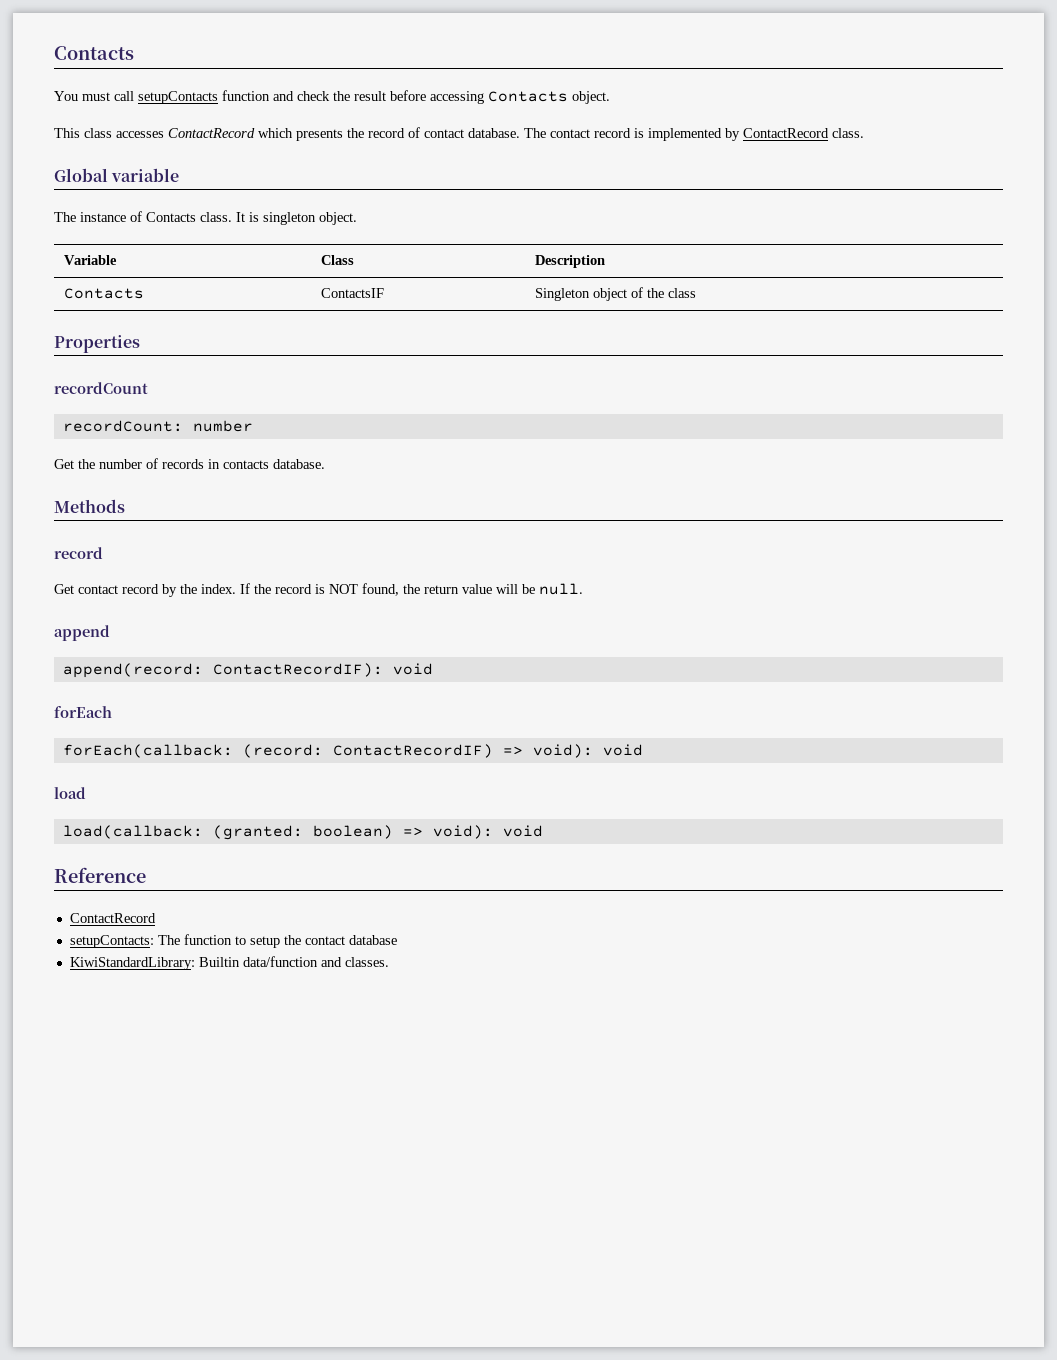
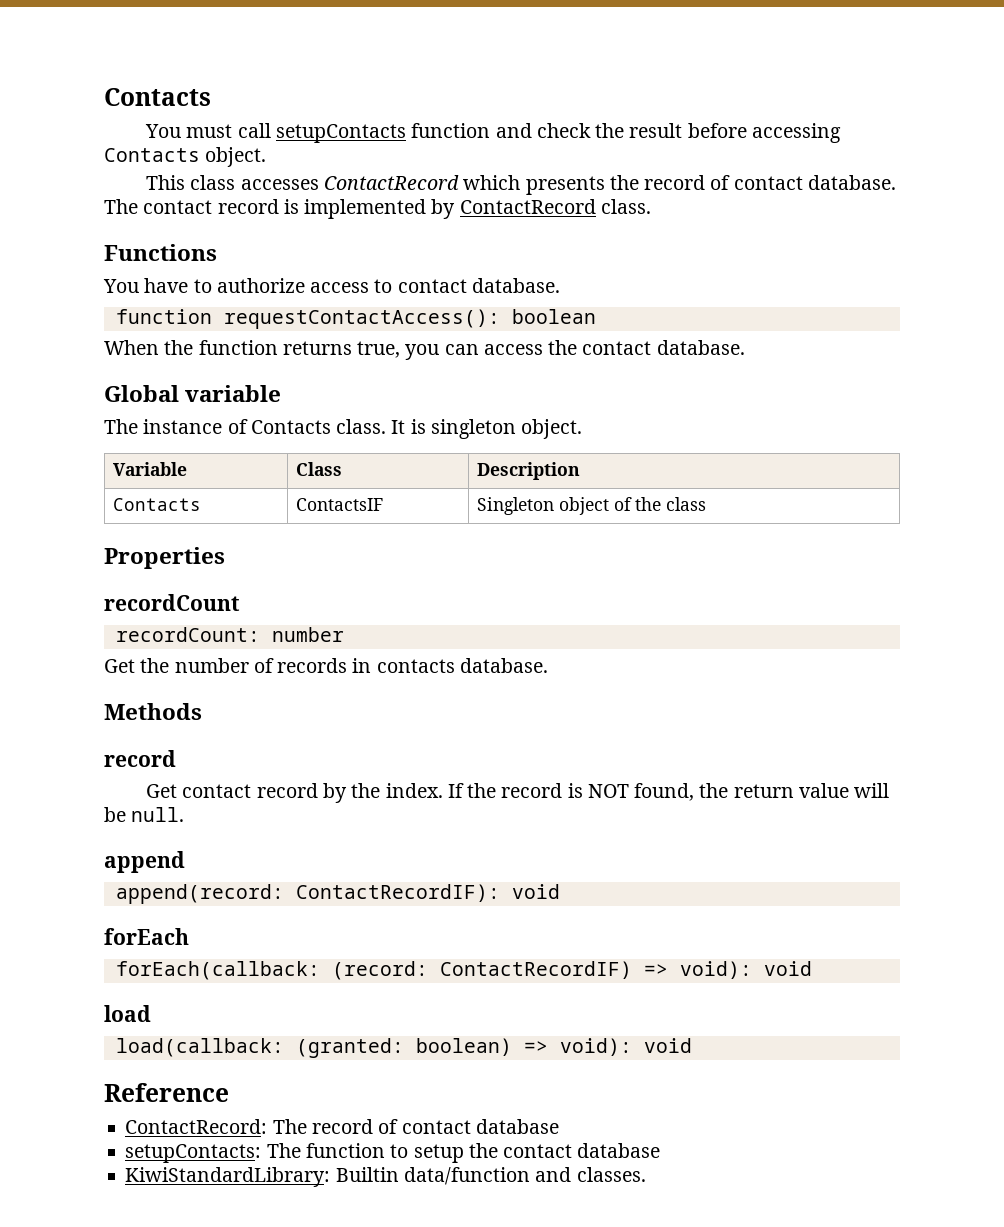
(864, 133) none -> [104,244,217,261] [103,278,560,293] [115,309,596,329] [104,340,745,360] // Functions // You have to authorize access to contact database. // function requestContactAccess(): boolean // When the function returns true, you can access the contact database.
[69,913,156,923] ContactRecord -> [125,1119,559,1134] ContactRecord: The record of contact database

